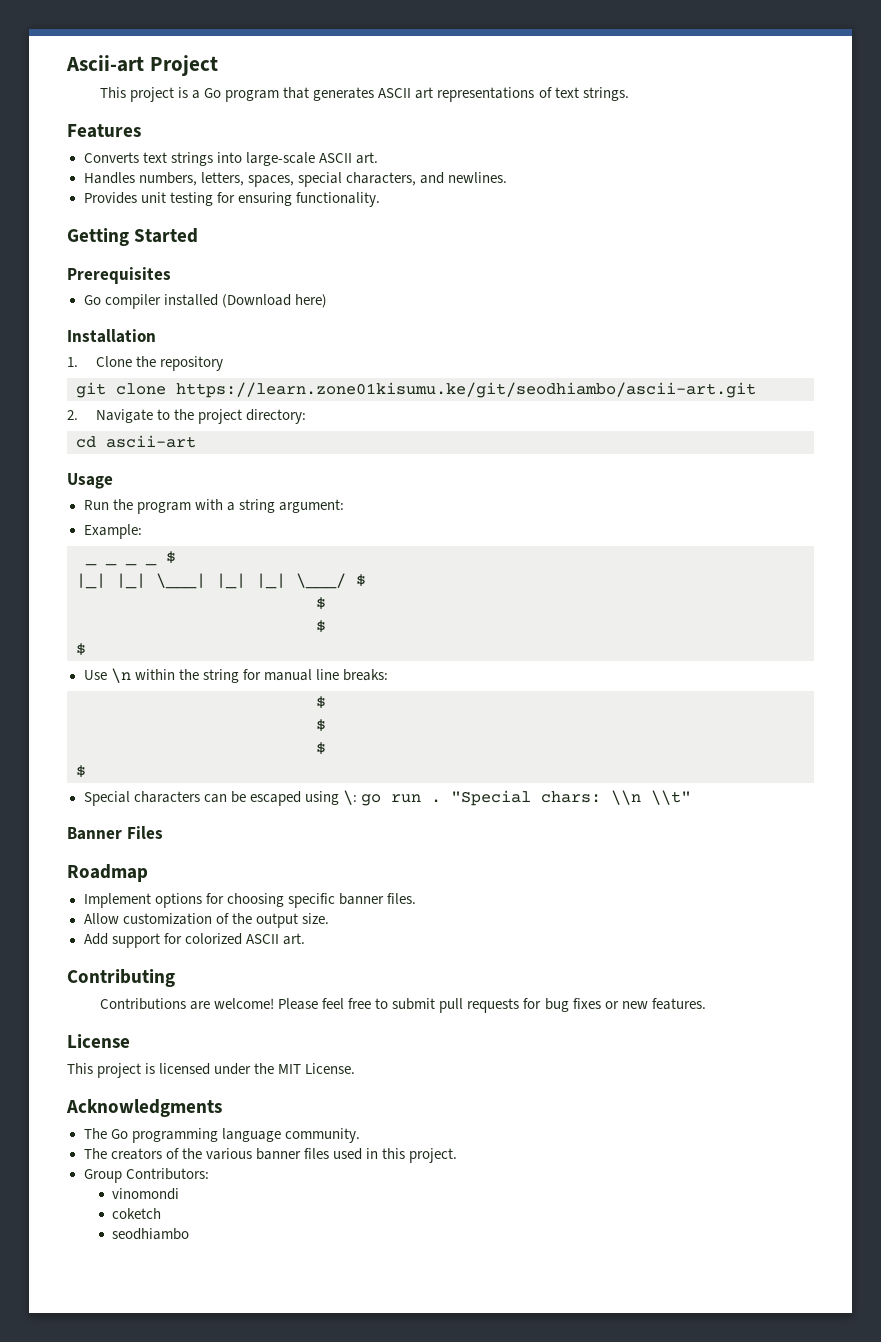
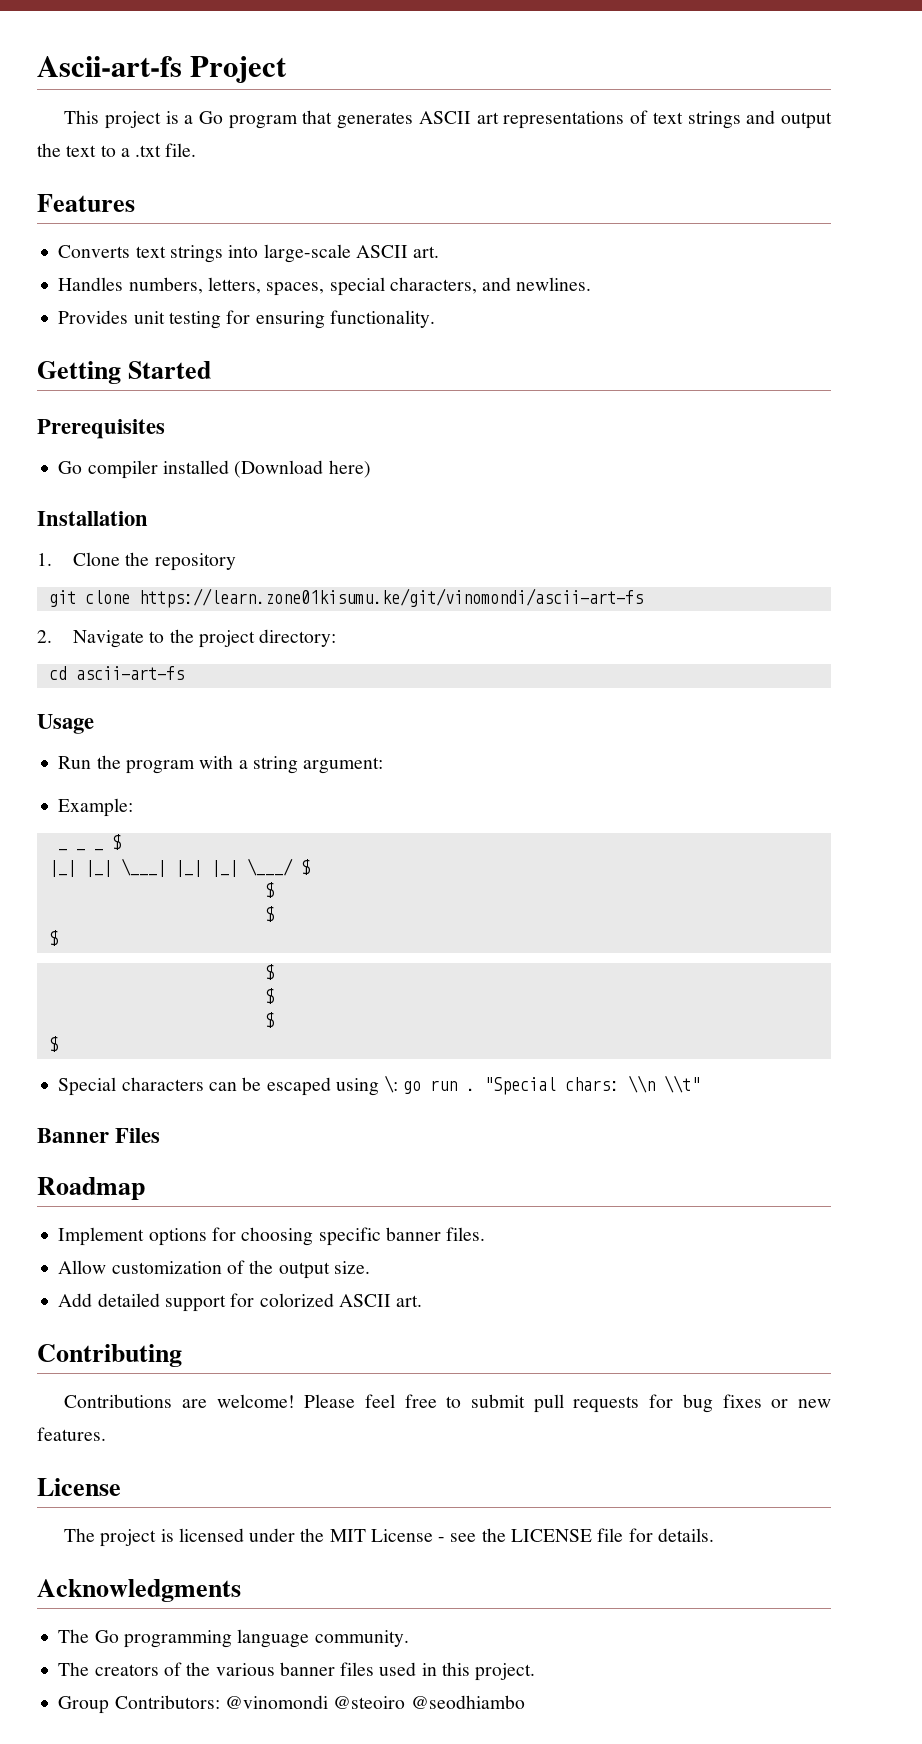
[66,55,144,72] Ascii-art -> [37,56,182,77] Ascii-art-fs
[582,87,629,101] strings. -> [687,110,833,129] [37,143,197,157] strings and output the text to a .txt file.
[176,382,756,398] https://learn.zone01kisumu.ke/git/seodhiambo/ascii-art.git -> [138,588,643,608] https://learn.zone01kisumu.ke/git/vinomondi/ascii-art-fs
[106,435,196,448] ascii-art -> [75,666,184,680] ascii-art-fs
[145,562,157,566] _ -> (103, 850) none
[83,668,388,683] // Use \n within the string for manual line breaks: -> (58, 938) none
(108, 939) none -> [97,1293,160,1307] detailed
[67,1063,93,1074] This -> [64,1528,96,1542] The
[305,1063,356,1074] License. -> [370,1528,714,1542] License - see the LICENSE file for details.
[112,1188,180,1200] [112,1208,162,1219] [112,1228,190,1240] // vinomondi // coketch // seodhiambo -> [224,1695,525,1709] @vinomondi @steoiro @seodhiambo

